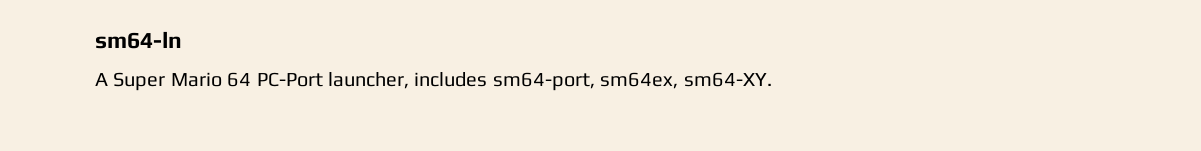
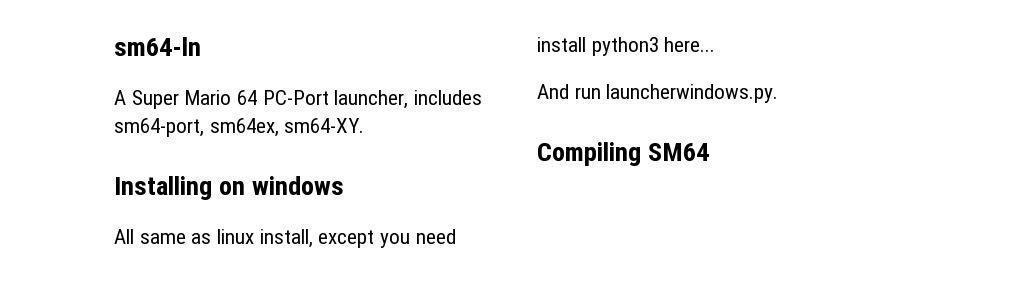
(772, 79) none -> [114,176,345,200] [114,229,456,248] [537,37,716,56] [537,84,779,103] [537,142,710,166] // Installing on windows // All same as linux install, except you need install python3 here... // And run launcherwindows.py. // Compiling SM64

